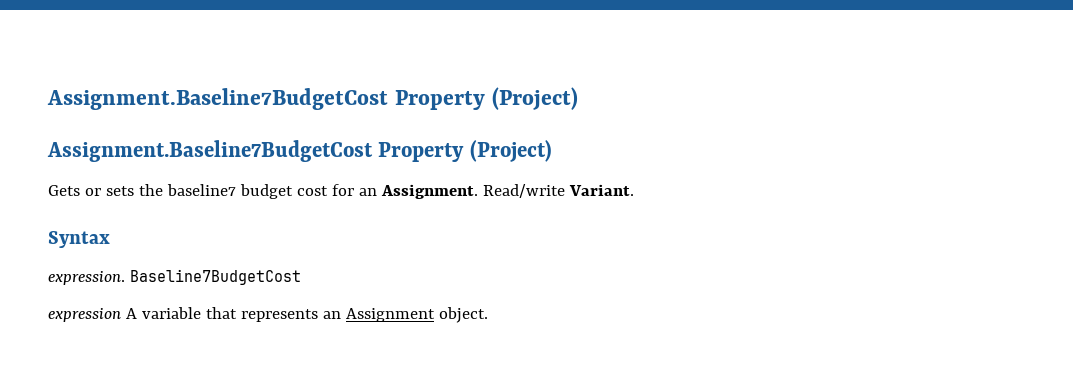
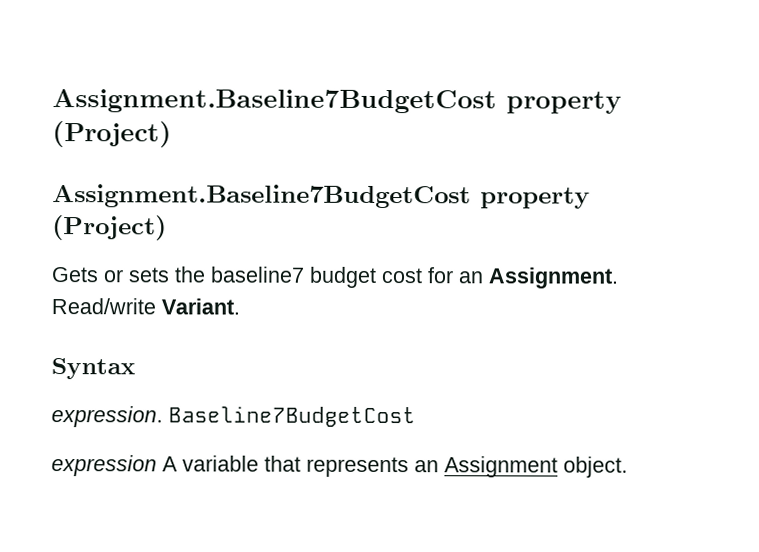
[47,88,485,110] Assignment.Baseline7BudgetCost Property -> [52,89,622,114] Assignment.Baseline7BudgetCost property
[378,142,465,162] Property -> [480,187,590,209] property

